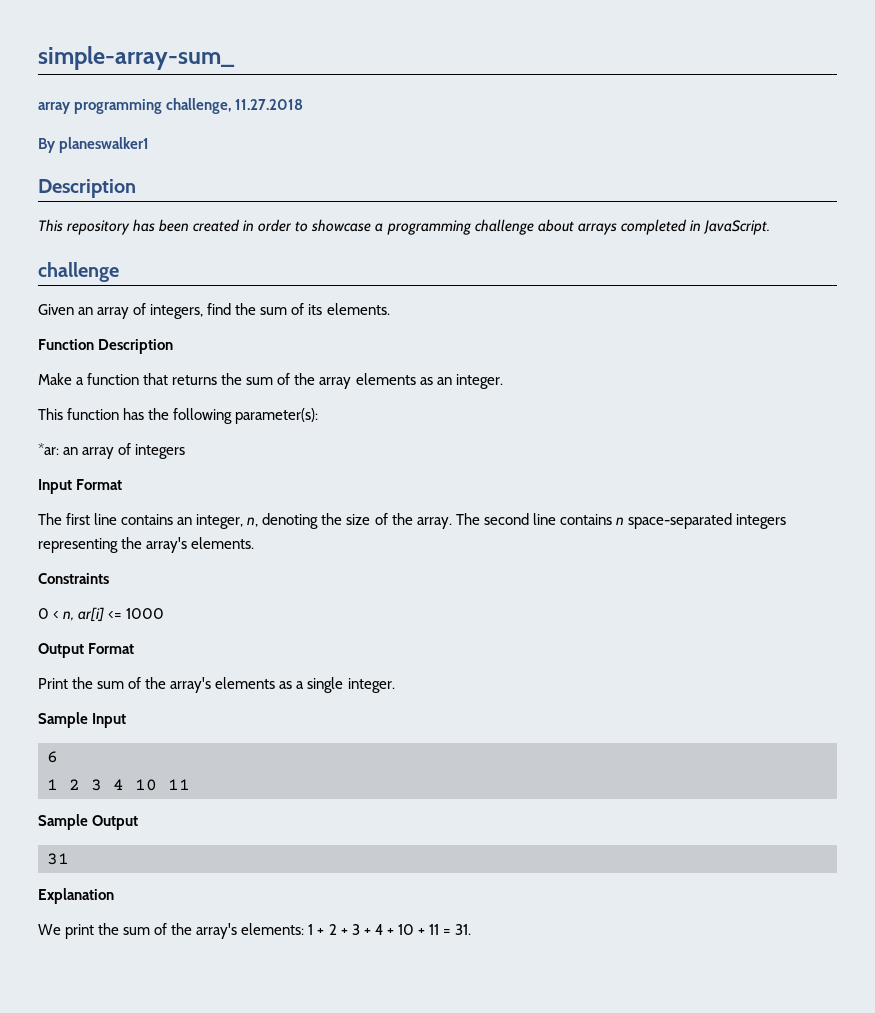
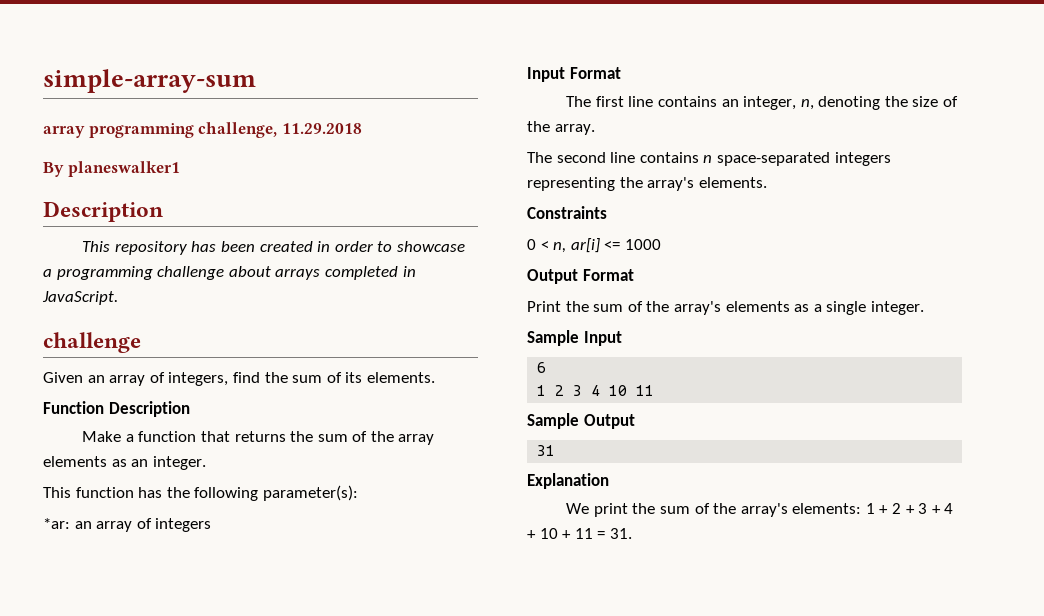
[38,46,235,70] simple-array-sum_ -> [43,69,256,93] simple-array-sum
[235,99,304,110] 11.27.2018 -> [281,123,362,134] 11.29.2018
(452, 523) none -> (595, 129) //

